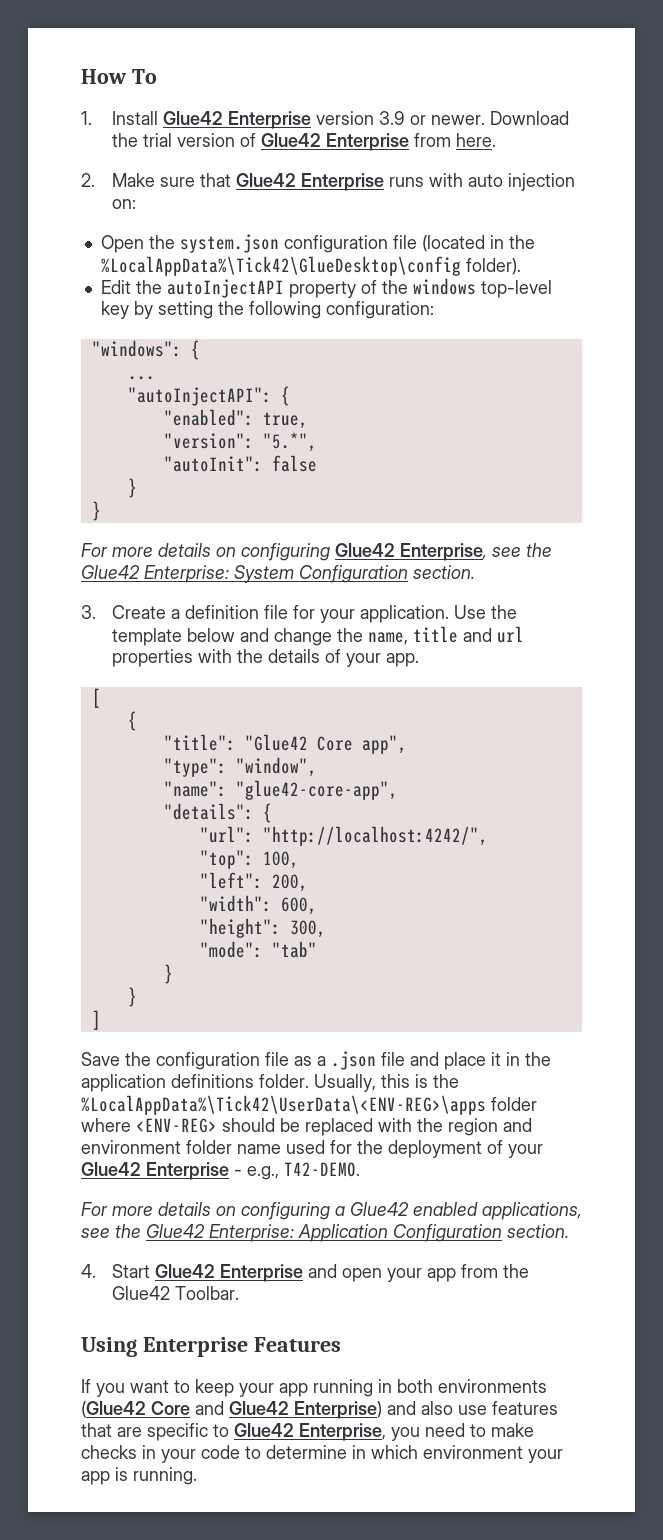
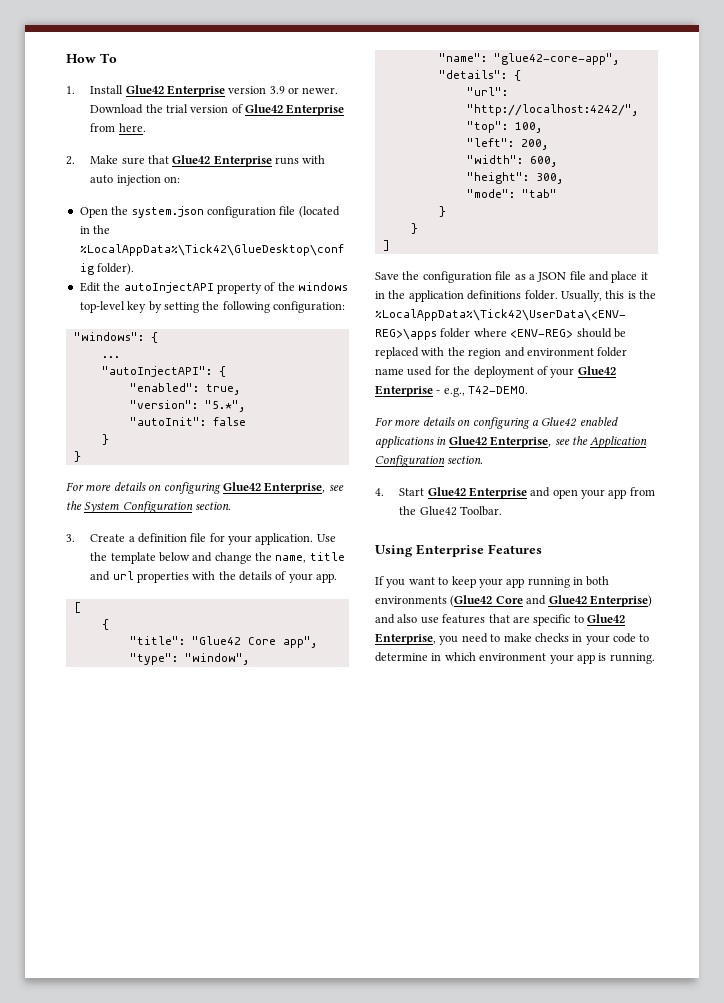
[81,565,229,583] Glue42 Enterprise: -> (82, 505) none
[331,1051,376,1070] .json -> [537,272,567,282] JSON
[482,1202,582,1220] [81,1224,294,1242] applications, see the Glue42 Enterprise: -> [375,436,588,449] applications in Glue42 Enterprise, see the

